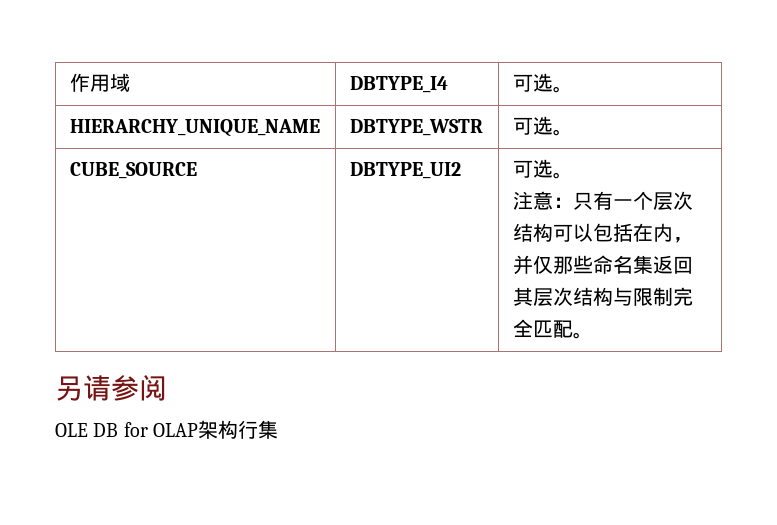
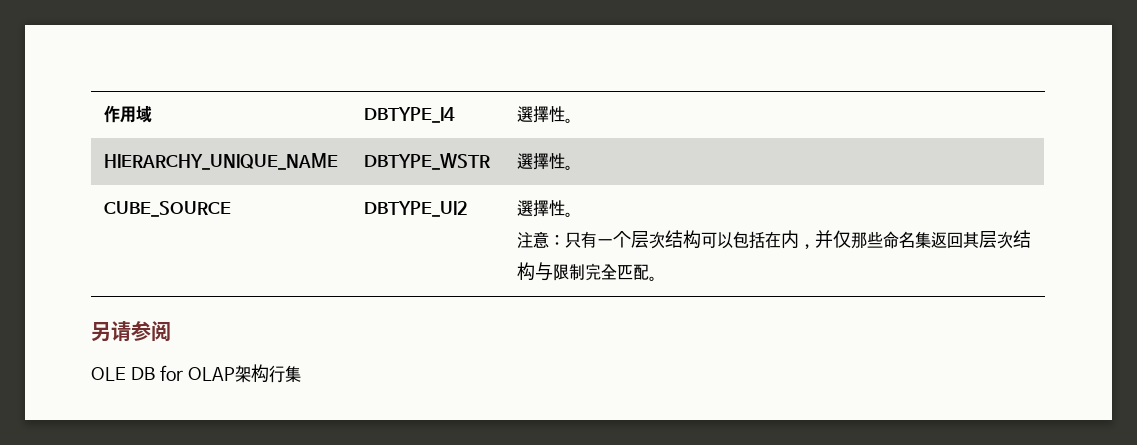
[512,73,553,92] 可选 -> [516,106,565,123] 選擇性
[512,116,553,135] 可选 -> [516,153,565,170] 選擇性
[512,159,553,178] 可选 -> [516,200,565,217] 選擇性

